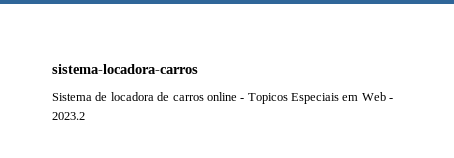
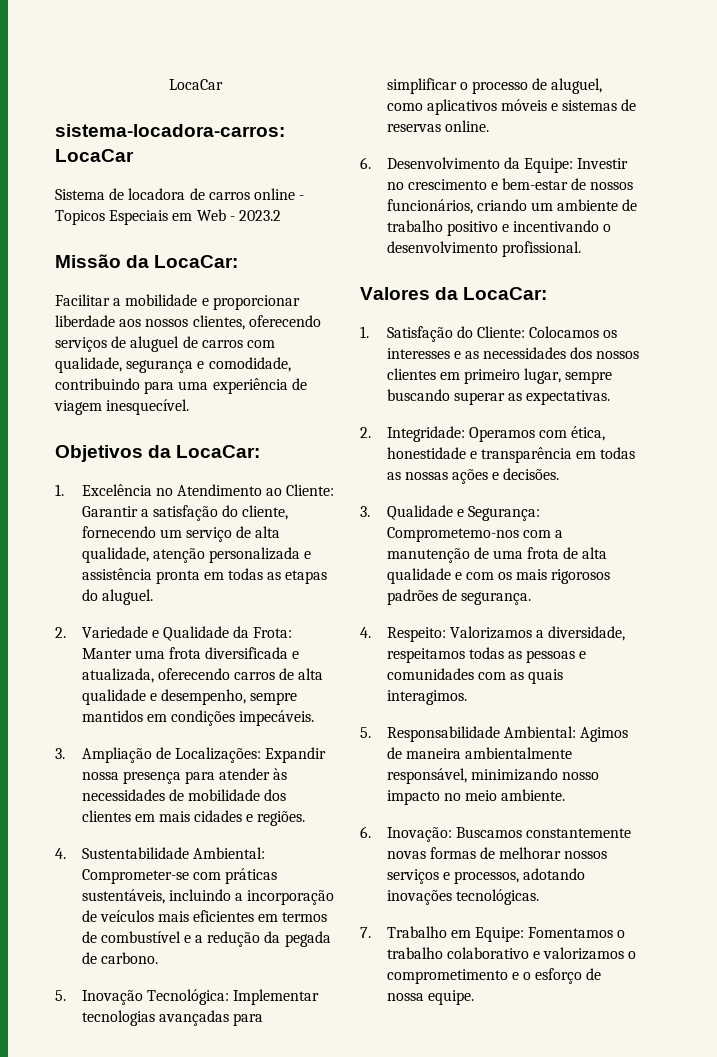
[52,64,198,74] sistema-locadora-carros -> [168,79,223,90] [55,124,285,137] [55,149,134,162] LocaCar // sistema-locadora-carros: LocaCar
(85, 116) none -> [55,254,239,268] [55,294,300,310] [55,315,321,330] [55,336,275,352] [55,357,291,373] [55,378,307,394] [54,399,190,415] [55,445,261,462] [55,484,335,496] [81,505,289,521] [81,526,281,542] [81,547,312,563] [81,568,328,584] [81,589,153,605] [55,626,293,641] [81,647,300,659] [81,668,324,683] [81,689,298,705] [81,710,315,726] [55,747,327,763] [81,768,288,784] [81,789,287,801] [81,810,306,826] [55,847,265,859] [81,868,277,884] [81,889,335,905] [81,910,328,922] [81,931,331,947] [81,952,158,964] [55,989,319,1005] [81,1010,263,1026] [386,78,603,94] [386,99,637,115] [386,120,489,132] [360,157,629,173] [386,178,634,190] [386,199,638,214] [386,220,612,236] [386,241,581,257] [360,287,548,300] [360,326,618,342] [386,347,640,359] [386,368,613,384] [386,389,611,405] [360,426,606,442] [386,447,636,463] [386,468,560,484] [360,505,540,521] [386,527,563,542] [386,547,608,563] [386,568,611,584] [386,589,531,605] [360,626,626,642] [386,647,587,663] [386,668,564,684] [386,690,467,705] [360,726,628,742] [386,747,572,759] [386,768,599,784] [386,789,566,805] [360,826,631,842] [386,847,608,859] [386,868,586,884] [386,889,539,905] [360,926,626,942] [386,947,637,960] [386,968,602,984] [386,990,474,1005] // Missão da LocaCar: // Facilitar a mobilidade e proporcionar liberdade aos nossos clientes, oferecendo serviços de aluguel de carros com qualidade, segurança e comodidade, contribuindo para uma experiência de viagem inesquecível. // Objetivos da LocaCar: // 1. Excelência no Atendimento ao Cliente: Garantir a satisfação do cliente, fornecendo um serviço de alta qualidade, atenção personalizada e assistência pronta em todas as etapas do aluguel. // 2. Variedade e Qualidade da Frota: Manter uma frota diversificada e atualizada, oferecendo carros de alta qualidade e desempenho, sempre mantidos em condições impecáveis. // 3. Ampliação de Localizações: Expandir nossa presença para atender às necessidades de mobilidade dos clientes em mais cidades e regiões. // 4. Sustentabilidade Ambiental: Comprometer-se com práticas sustentáveis, incluindo a incorporação de veículos mais eficientes em termos de combustível e a redução da pegada de carbono. // 5. Inovação Tecnológica: Implementar tecnologias avançadas para simplificar o processo de aluguel, como aplicativos móveis e sistemas de reservas online. // 6. Desenvolvimento da Equipe: Investir no crescimento e bem-estar de nossos funcionários, criando um ambiente de trabalho positivo e incentivando o desenvolvimento profissional. // Valores da LocaCar: // 1. Satisfação do Cliente: Colocamos os interesses e as necessidades dos nossos clientes em primeiro lugar, sempre buscando superar as expectativas. // 2. Integridade: Operamos com ética, honestidade e transparência em todas as nossas ações e decisões. // 3. Qualidade e Segurança: Comprometemo-nos com a manutenção de uma frota de alta qualidade e com os mais rigorosos padrões de segurança. // 4. Respeito: Valorizamos a diversidade, respeitamos todas as pessoas e comunidades com as quais interagimos. // 5. Responsabilidade Ambiental: Agimos de maneira ambientalmente responsável, minimizando nosso impacto no meio ambiente. // 6. Inovação: Buscamos constantemente novas formas de melhorar nossos serviços e processos, adotando inovações tecnológicas. // 7. Trabalho em Equipe: Fomentamos o trabalho colaborativo e valorizamos o comprometimento e o esforço de nossa equipe.

